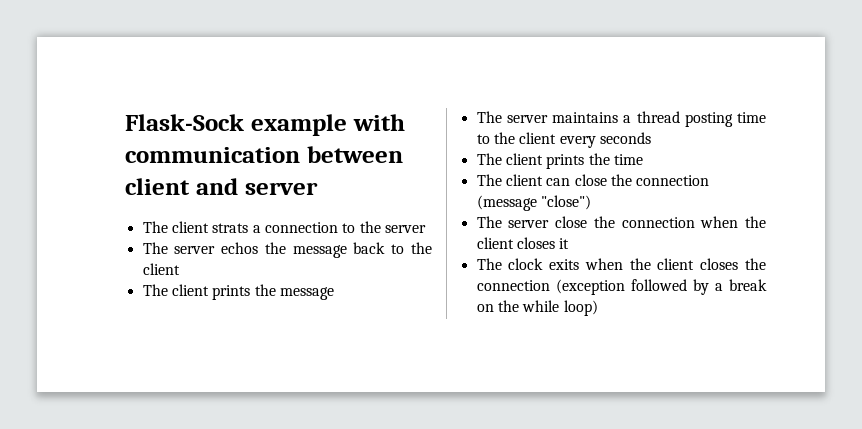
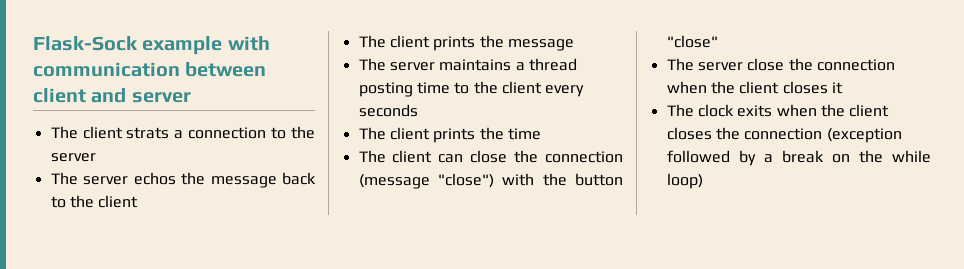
(591, 202) none -> [502,173,623,186] [666,35,718,48] with the button "close"

